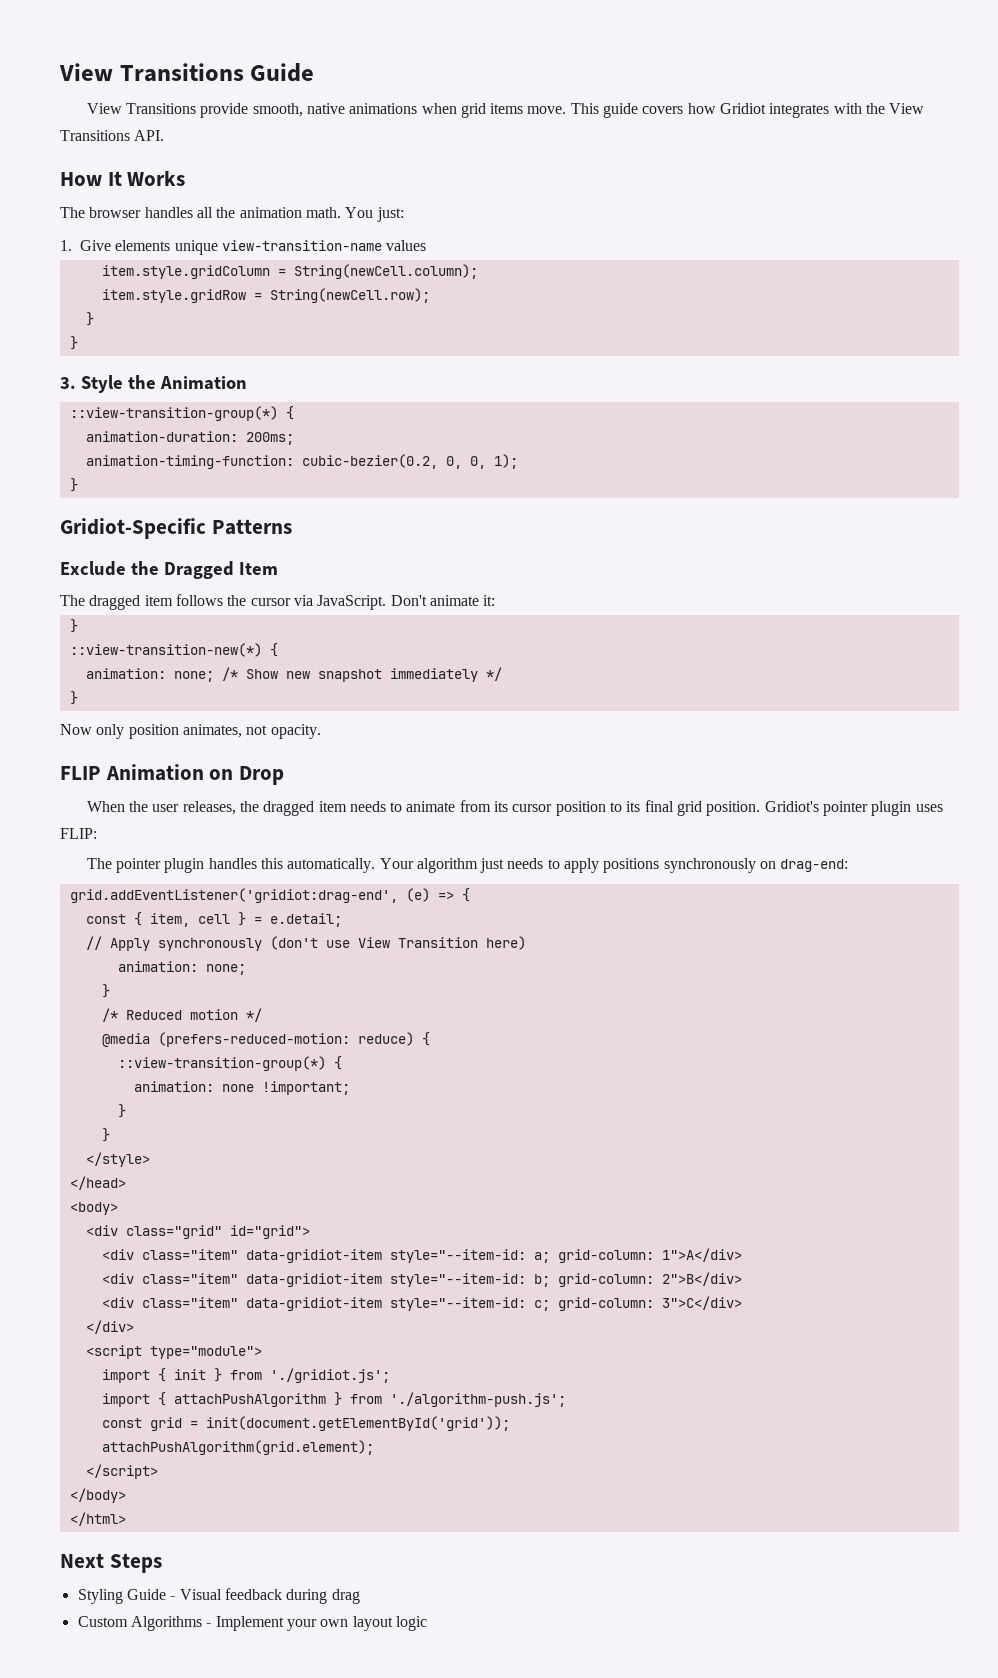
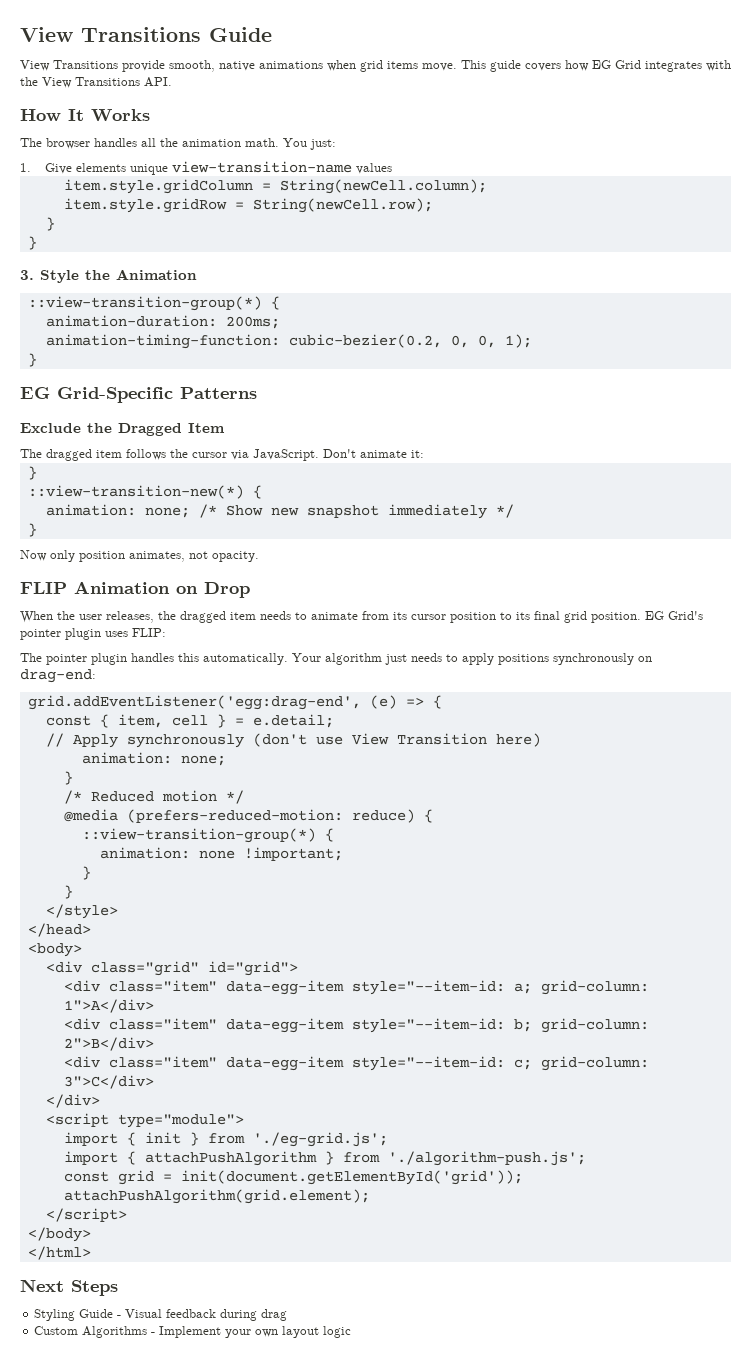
[720,103,767,114] Gridiot -> [592,60,641,69] EG Grid
[60,518,206,539] Gridiot-Specific -> [20,387,173,403] EG Grid-Specific
[764,801,819,812] Gridiot's -> [645,611,703,620] EG Grid's
[69,888,398,903] grid.addEventListener('gridiot:drag-end', -> [27,695,361,710] grid.addEventListener('egg:drag-end',
[245,1249,382,1263] data-gridiot-item -> [225,980,344,995] data-egg-item
[245,1273,382,1287] data-gridiot-item -> [225,1018,344,1033] data-egg-item
[245,1297,382,1311] data-gridiot-item -> [225,1056,344,1071] data-egg-item
[269,1368,390,1383] './gridiot.js'; -> [252,1132,388,1147] './eg-grid.js';

